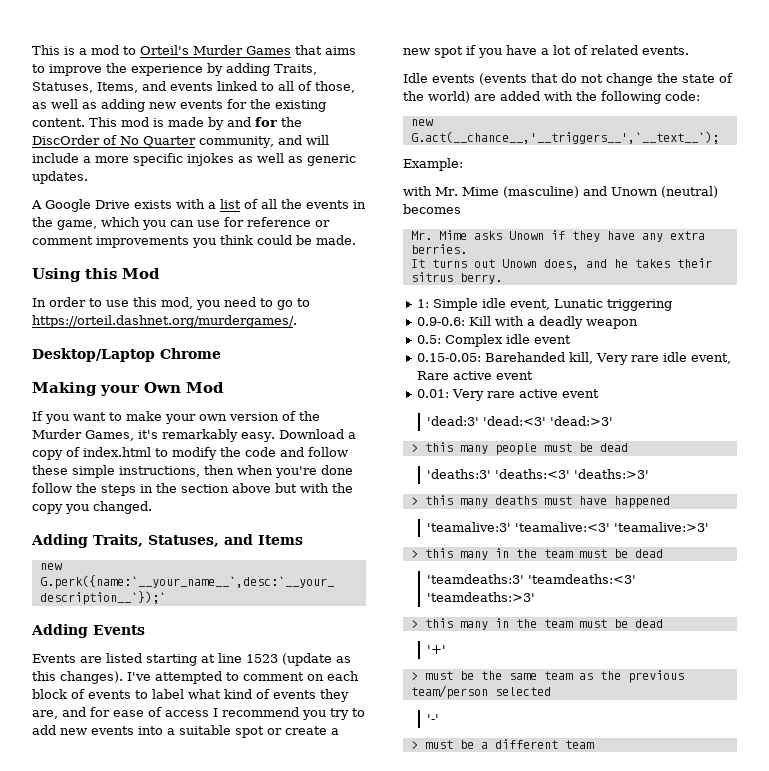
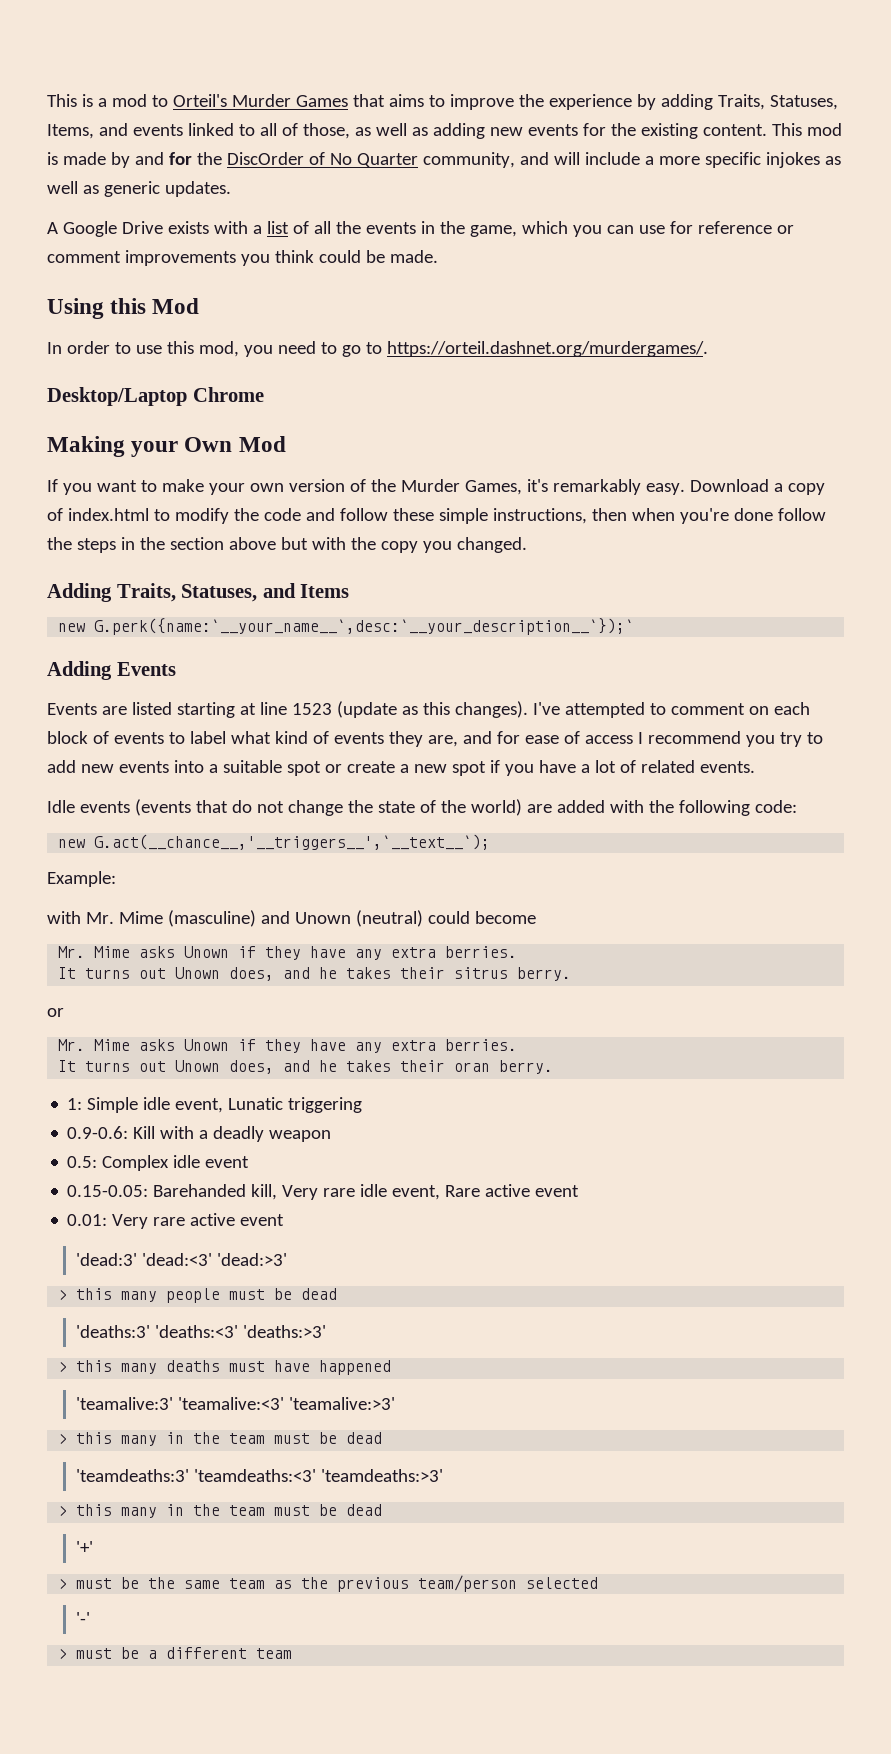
[403,204,461,214] becomes -> [427,911,536,924] could become
(502, 278) none -> [47,1008,64,1017] [58,1039,518,1053] [58,1060,554,1074] // or // Mr. Mime asks Unown if they have any extra berries. // It turns out Unown does, and he takes their oran berry.

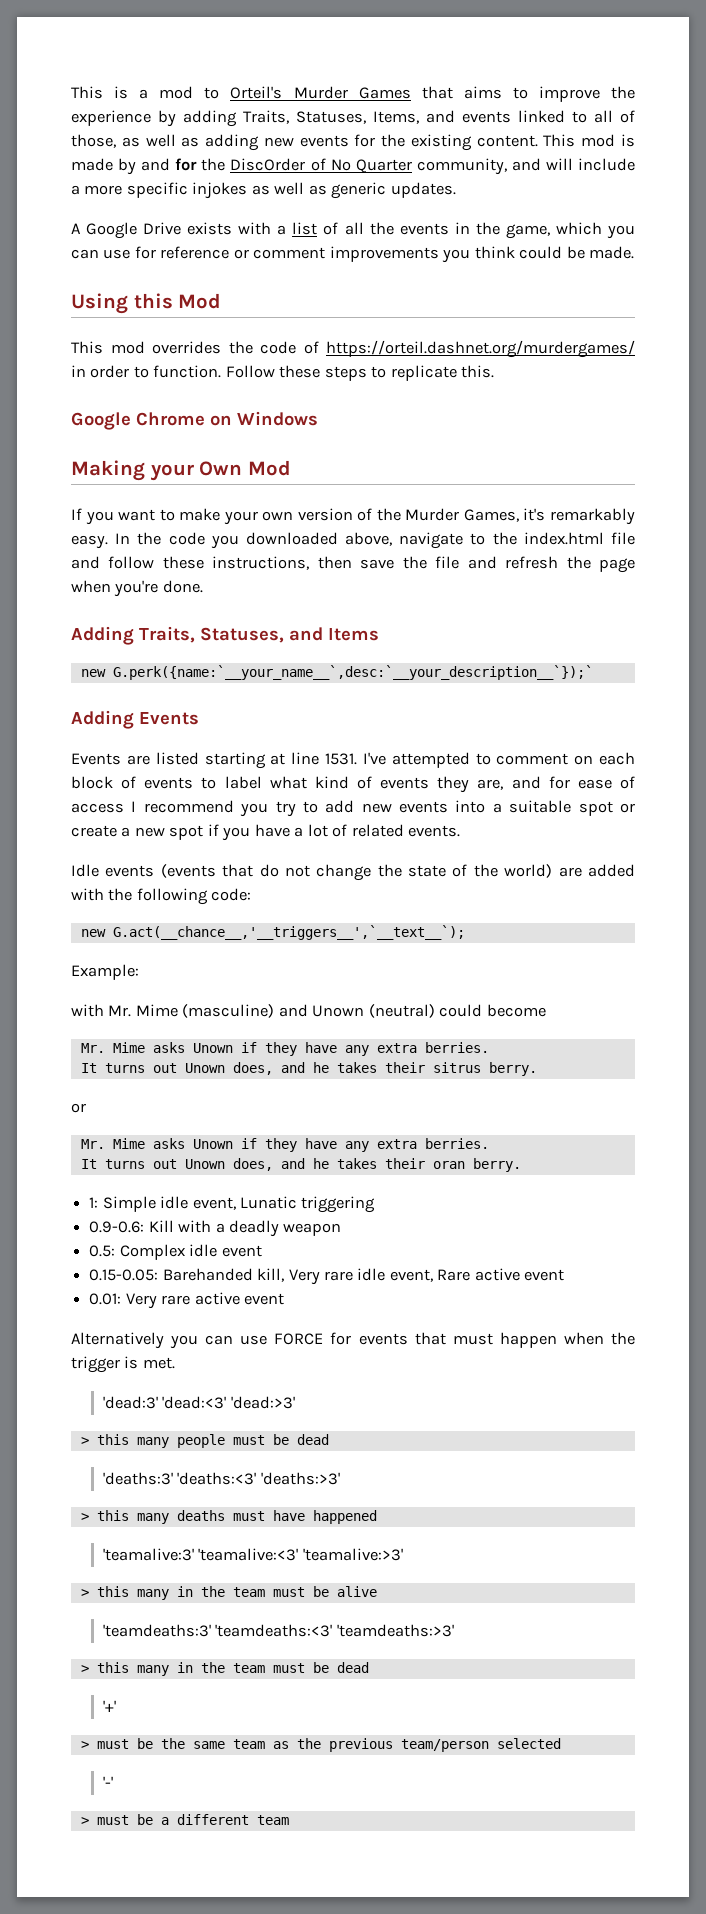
[47,341,708,357] [47,387,187,406] In order to use this mod, you need to go to https://orteil.dashnet.org/murdergames/. // Desktop/Laptop -> [71,340,635,358] [71,365,495,381] [71,412,131,430] This mod overrides the code of https://orteil.dashnet.org/murdergames/ in order to function. Follow these steps to replicate this. // Google
(264, 394) none -> [210,411,318,426] on Windows
[689,479,825,495] [47,508,301,524] Download a copy of index.html to modify the code -> [115,532,635,549] In the code you downloaded above, navigate to the index.html file
[438,508,488,524] simple -> (204, 562) none
[631,508,826,524] [47,537,527,553] when you're done follow the steps in the section above but with the copy you changed. -> [360,556,635,573] [71,580,203,597] save the file and refresh the page when you're done.
[291,701,528,718] 1523 (update as this changes). -> [325,753,357,765] 1531.
(285, 1220) none -> [71,1332,635,1349] [71,1356,175,1373] // Alternatively you can use FORCE for events that must happen when the trigger is met.
[346,1432,383,1444] dead -> [336,1586,377,1597] alive

